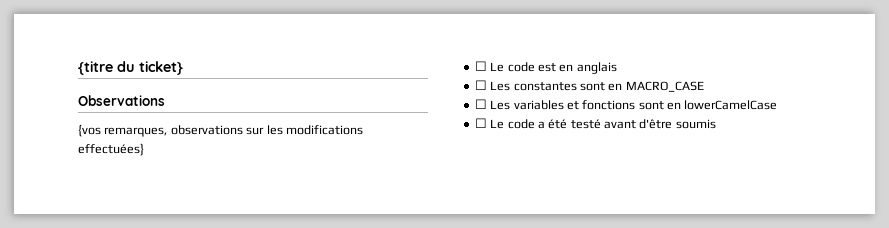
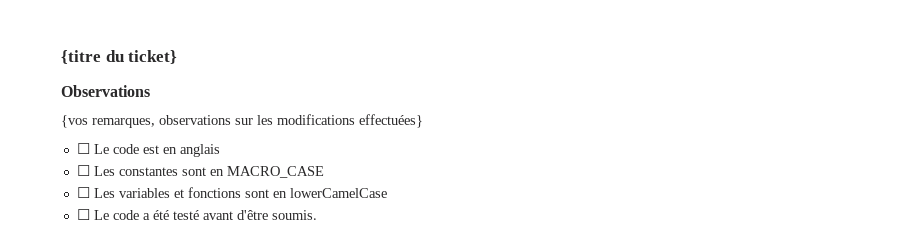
[675,119,716,129] soumis -> [271,210,317,220] soumis.

